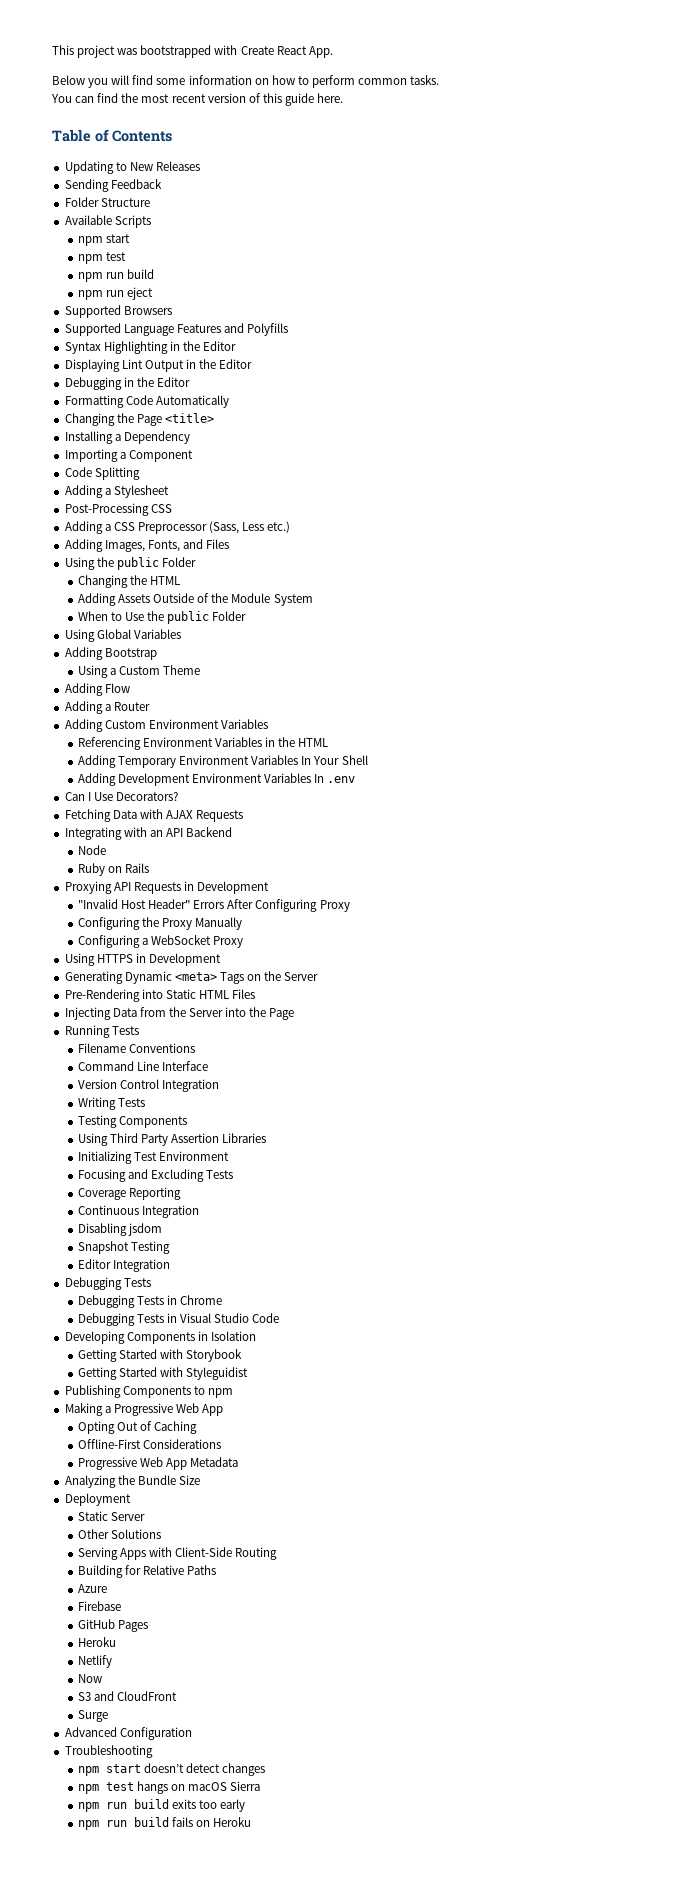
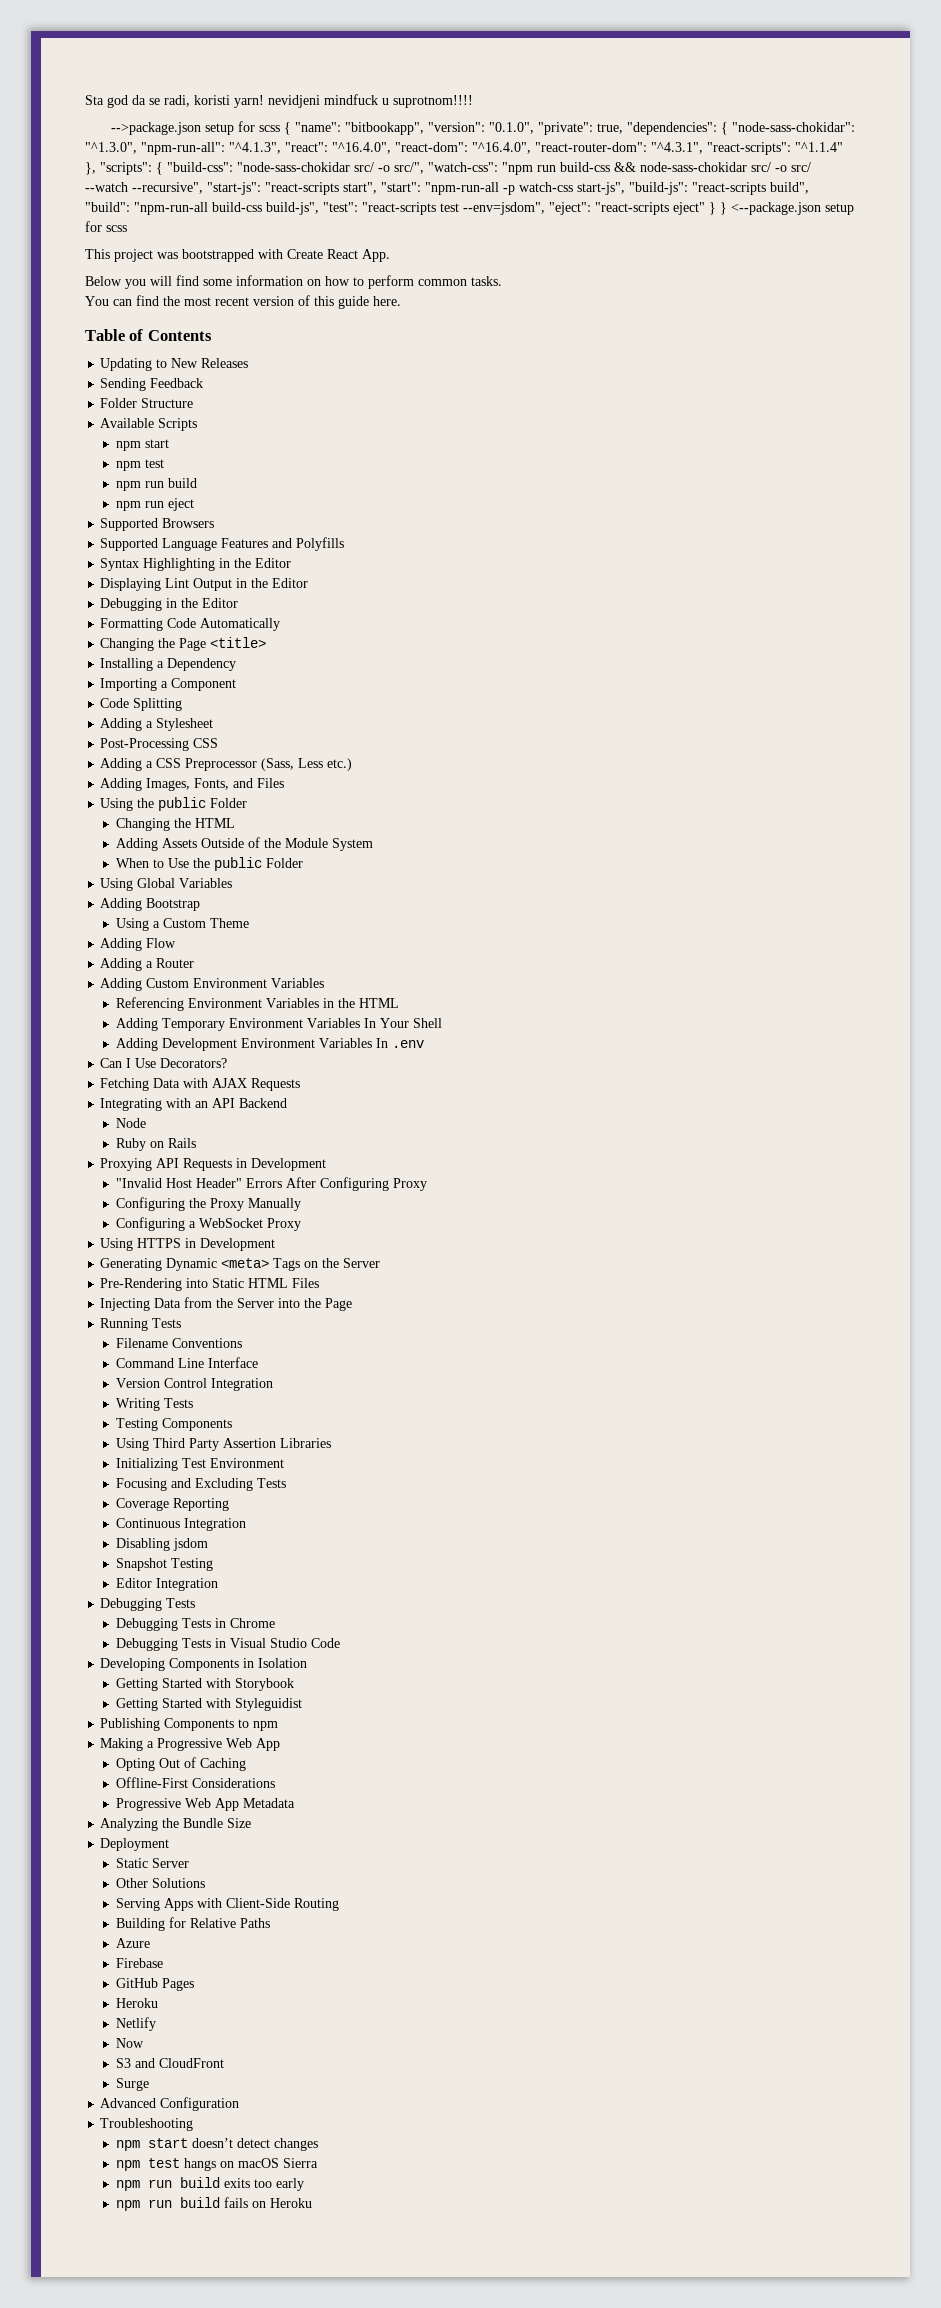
(52, 50) none -> [85,94,473,108] [110,121,855,135] [85,142,843,155] [85,162,811,175] [85,182,809,195] [85,202,854,215] [85,221,127,232] Sta god da se radi, koristi yarn! nevidjeni mindfuck u suprotnom!!!! // -->package.json setup for scss { "name": "bitbookapp", "version": "0.1.0", "private": true, "dependencies": { "node-sass-chokidar": "^1.3.0", "npm-run-all": "^4.1.3", "react": "^16.4.0", "react-dom": "^16.4.0", "react-router-dom": "^4.3.1", "react-scripts": "^1.1.4" }, "scripts": { "build-css": "node-sass-chokidar src/ -o src/", "watch-css": "npm run build-css && node-sass-chokidar src/ -o src/ --watch --recursive", "start-js": "react-scripts start", "start": "npm-run-all -p watch-css start-js", "build-js": "react-scripts build", "build": "npm-run-all build-css build-js", "test": "react-scripts test --env=jsdom", "eject": "react-scripts eject" } } <--package.json setup for scss //

